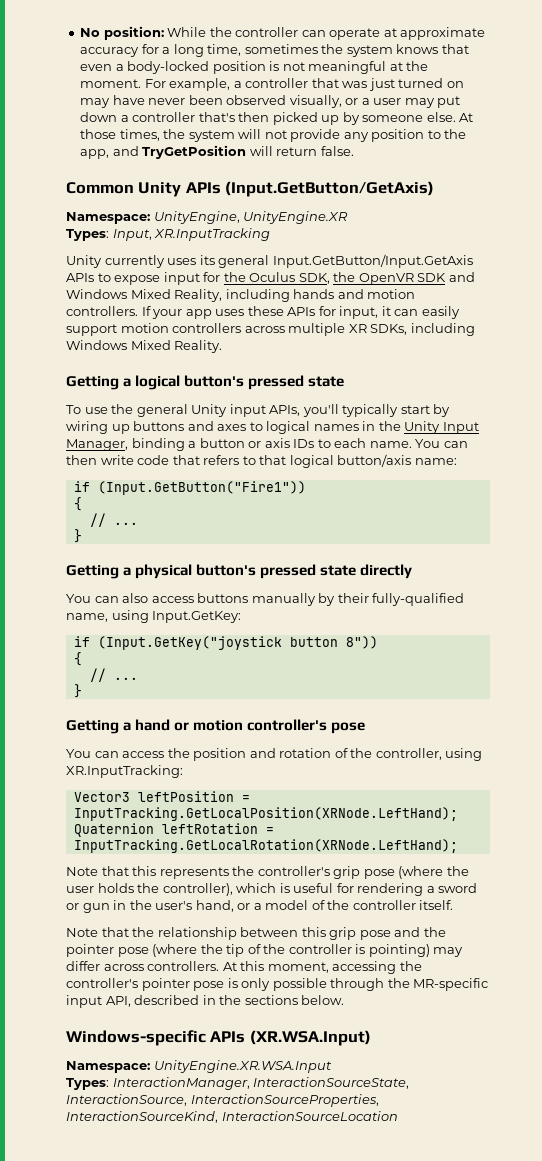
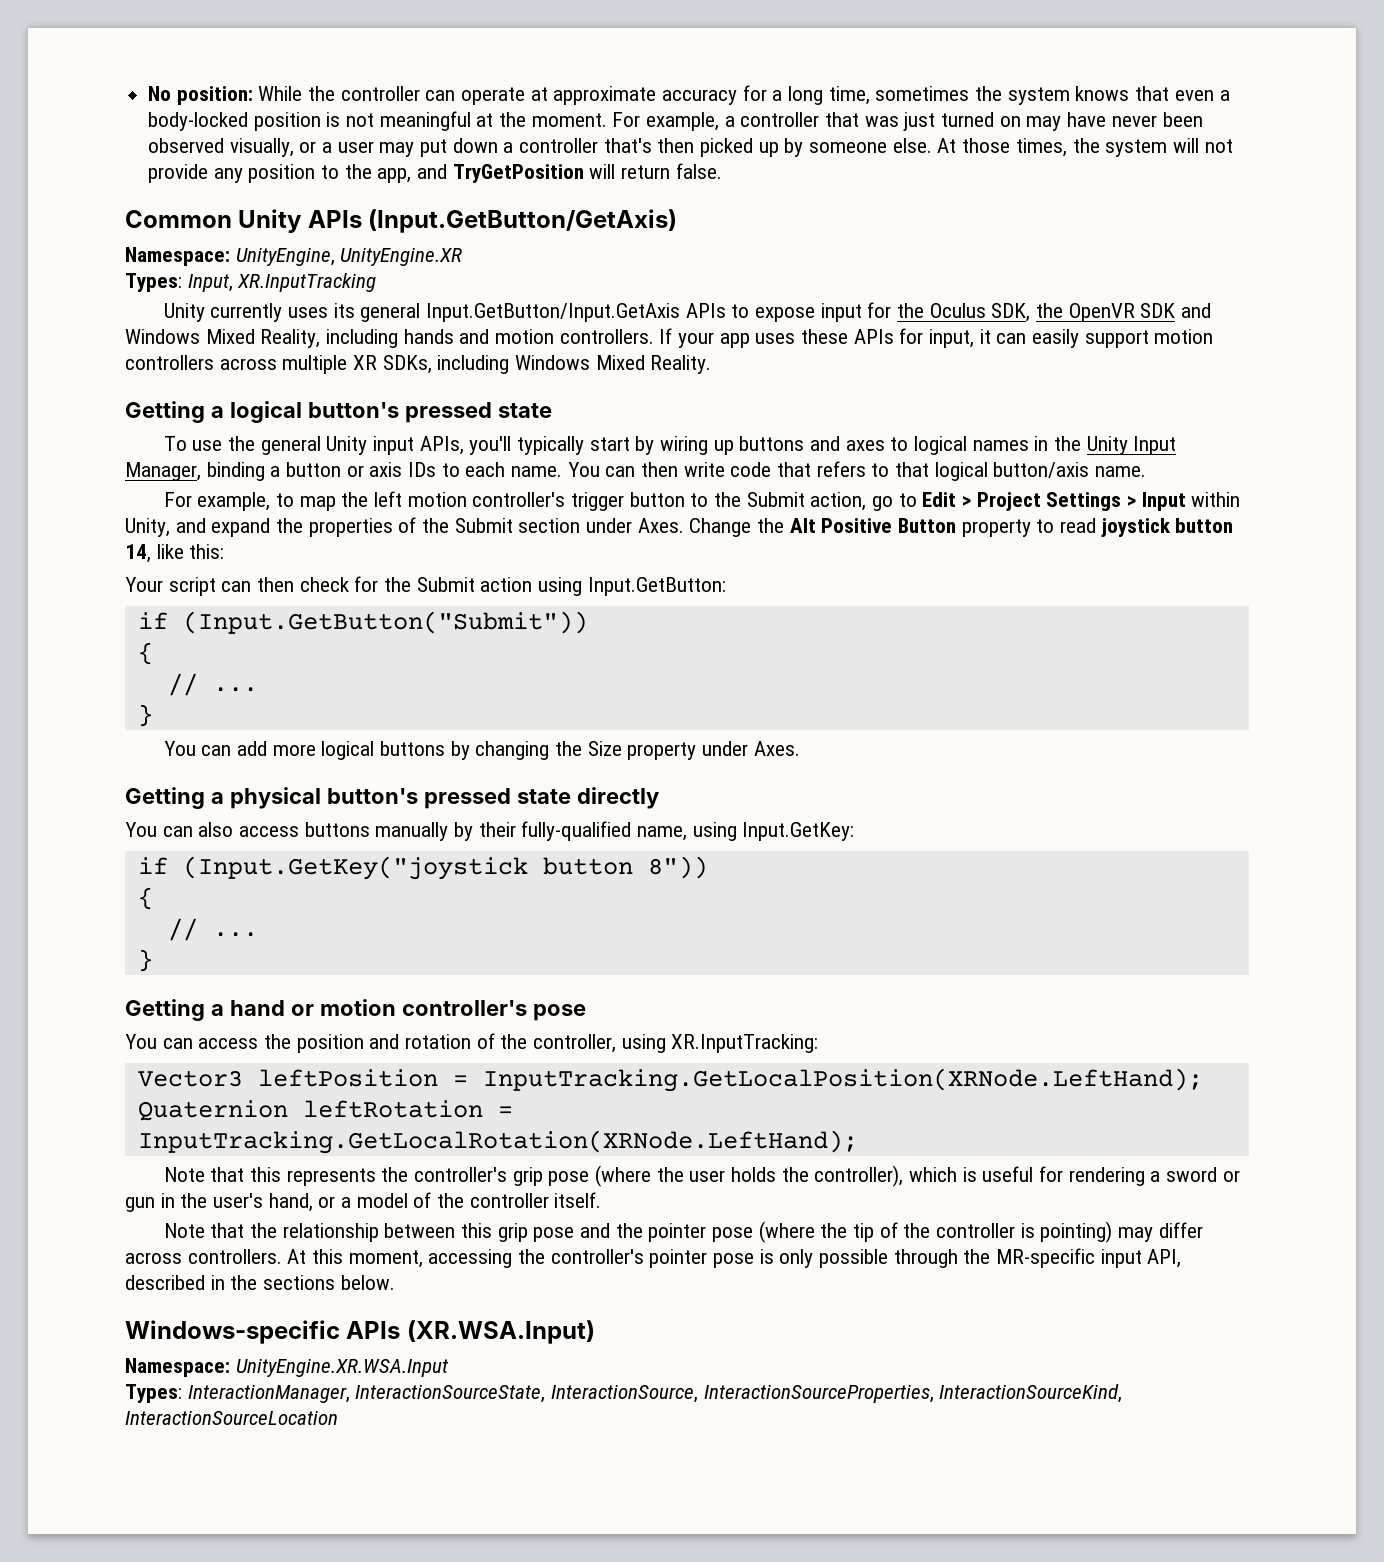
[414,458,457,465] [73,481,306,495] [73,497,82,511] [89,513,138,527] [73,529,82,543] name: // if (Input.GetButton("Fire1")) // { // // ... // } -> [1095,466,1147,477] [163,491,1241,511] [125,517,1234,537] [125,544,225,563] [125,576,726,596] [137,611,588,634] [137,642,153,665] [167,673,258,696] [137,704,153,727] [163,741,800,760] name. // For example, to map the left motion controller's trigger button to the Submit action, go to Edit > Project Settings > Input within Unity, and expand the properties of the Submit section under Axes. Change the Alt Positive Button property to read joystick button 14, like this: // Your script can then check for the Submit action using Input.GetButton: // if (Input.GetButton("Submit")) // { // // ... // } // You can add more logical buttons by changing the Size property under Axes.

